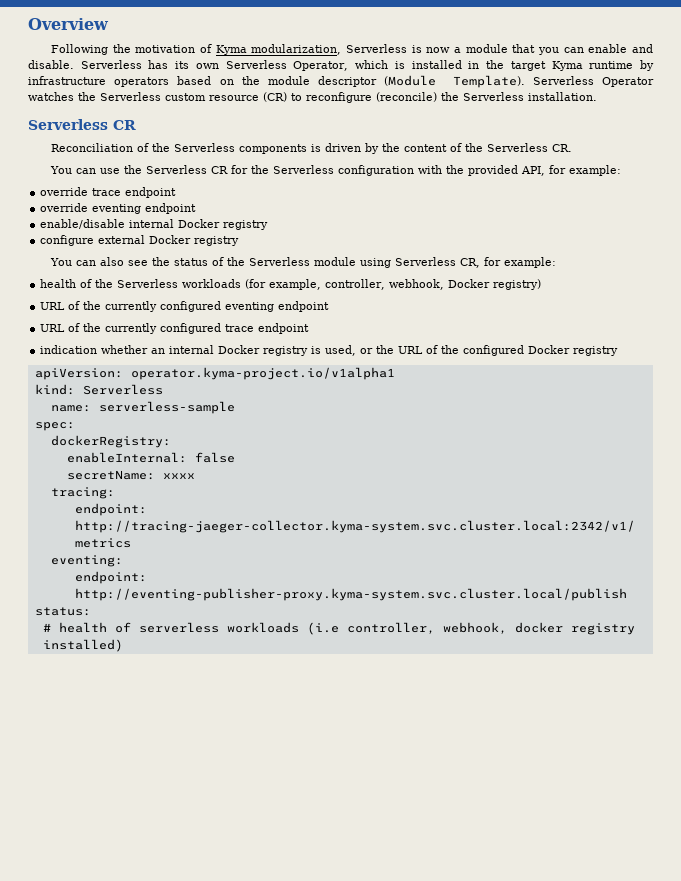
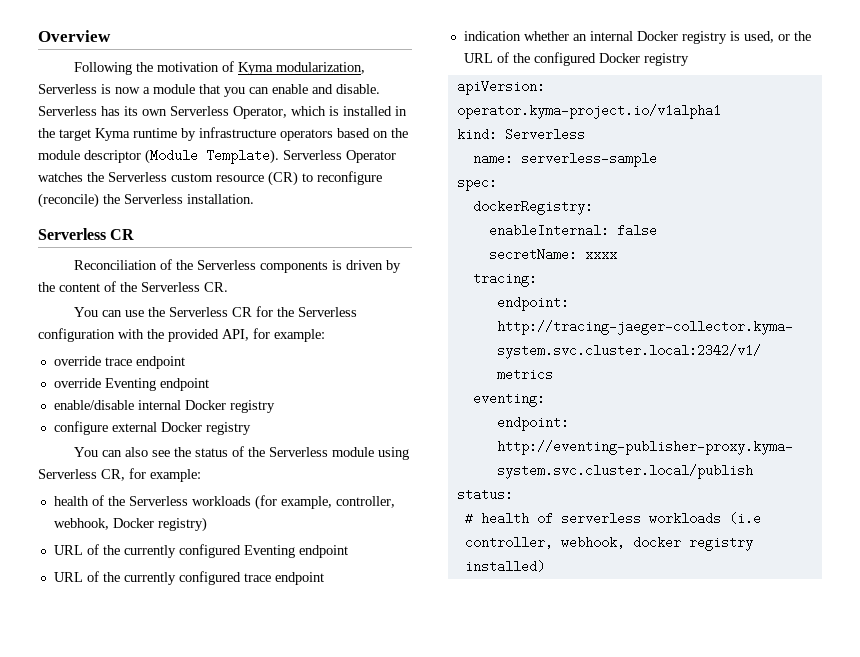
[92,204,142,214] eventing -> [104,378,156,391] Eventing
[225,302,275,312] eventing -> [243,545,295,558] Eventing

